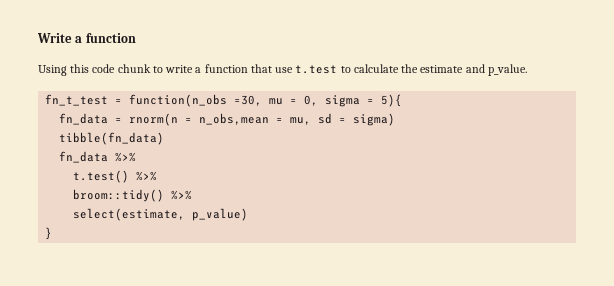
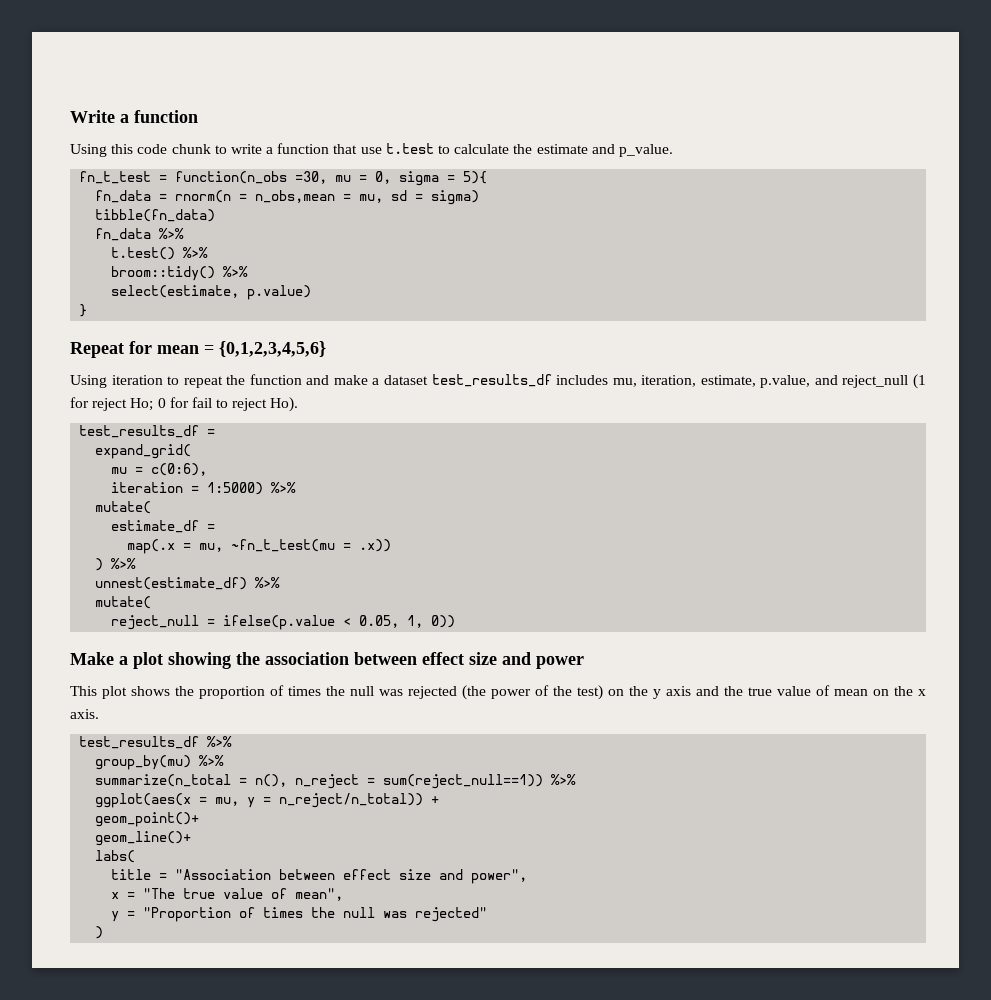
[192,208,249,221] p_value) -> [247,285,312,300] p.value)
(53, 233) none -> [70,341,326,358] [70,374,926,389] [70,397,299,412] [79,425,216,438] [95,444,192,459] [111,463,208,476] [111,482,297,495] [95,501,152,514] [111,520,216,533] [127,539,392,554] [95,558,137,571] [95,577,281,590] [95,596,152,609] [111,615,456,630] [70,652,584,669] [70,685,926,700] [70,709,99,719] [79,736,233,749] [95,755,225,770] [95,774,577,789] [95,793,440,808] [95,812,200,827] [95,831,192,846] [95,850,136,863] [111,869,528,884] [111,888,344,901] [111,907,488,922] [95,926,104,939] // Repeat for mean = {0,1,2,3,4,5,6} // Using iteration to repeat the function and make a dataset test_results_df includes mu, iteration, estimate, p.value, and reject_null (1 for reject Ho; 0 for fail to reject Ho). // test_results_df = // expand_grid( // mu = c(0:6), // iteration = 1:5000) %>% // mutate( // estimate_df = // map(.x = mu, ~fn_t_test(mu = .x)) // ) %>% // unnest(estimate_df) %>% // mutate( // reject_null = ifelse(p.value < 0.05, 1, 0)) // Make a plot showing the association between effect size and power // This plot shows the proportion of times the null was rejected (the power of the test) on the y axis and the true value of mean on the x axis. // test_results_df %>% // group_by(mu) %>% // summarize(n_total = n(), n_reject = sum(reject_null==1)) %>% // ggplot(aes(x = mu, y = n_reject/n_total)) + // geom_point()+ // geom_line()+ // labs( // title = "Association between effect size and power", // x = "The true value of mean", // y = "Proportion of times the null was rejected" // )

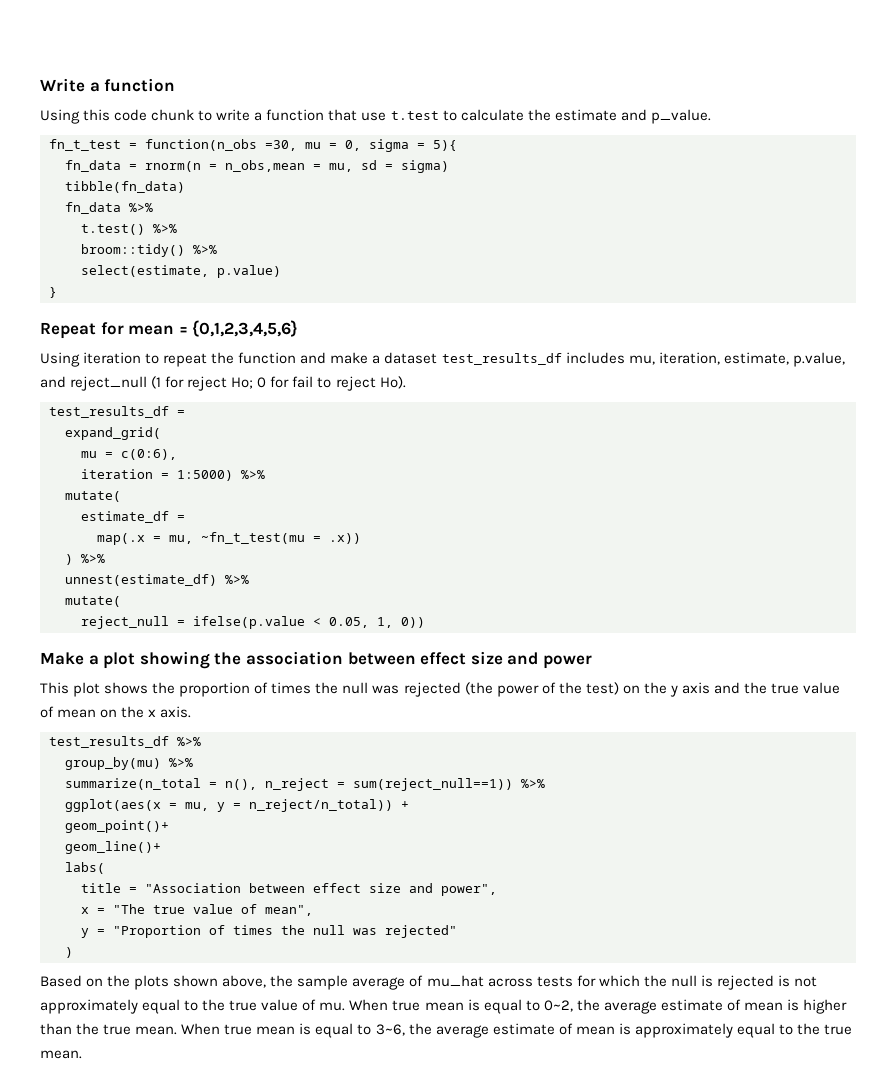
(104, 932) none -> [40,975,817,990] [40,999,848,1014] [40,1023,853,1038] [40,1050,82,1059] // Based on the plots shown above, the sample average of mu_hat across tests for which the null is rejected is not approximately equal to the true value of mu. When true mean is equal to 0~2, the average estimate of mean is higher than the true mean. When true mean is equal to 3~6, the average estimate of mean is approximately equal to the true mean.

